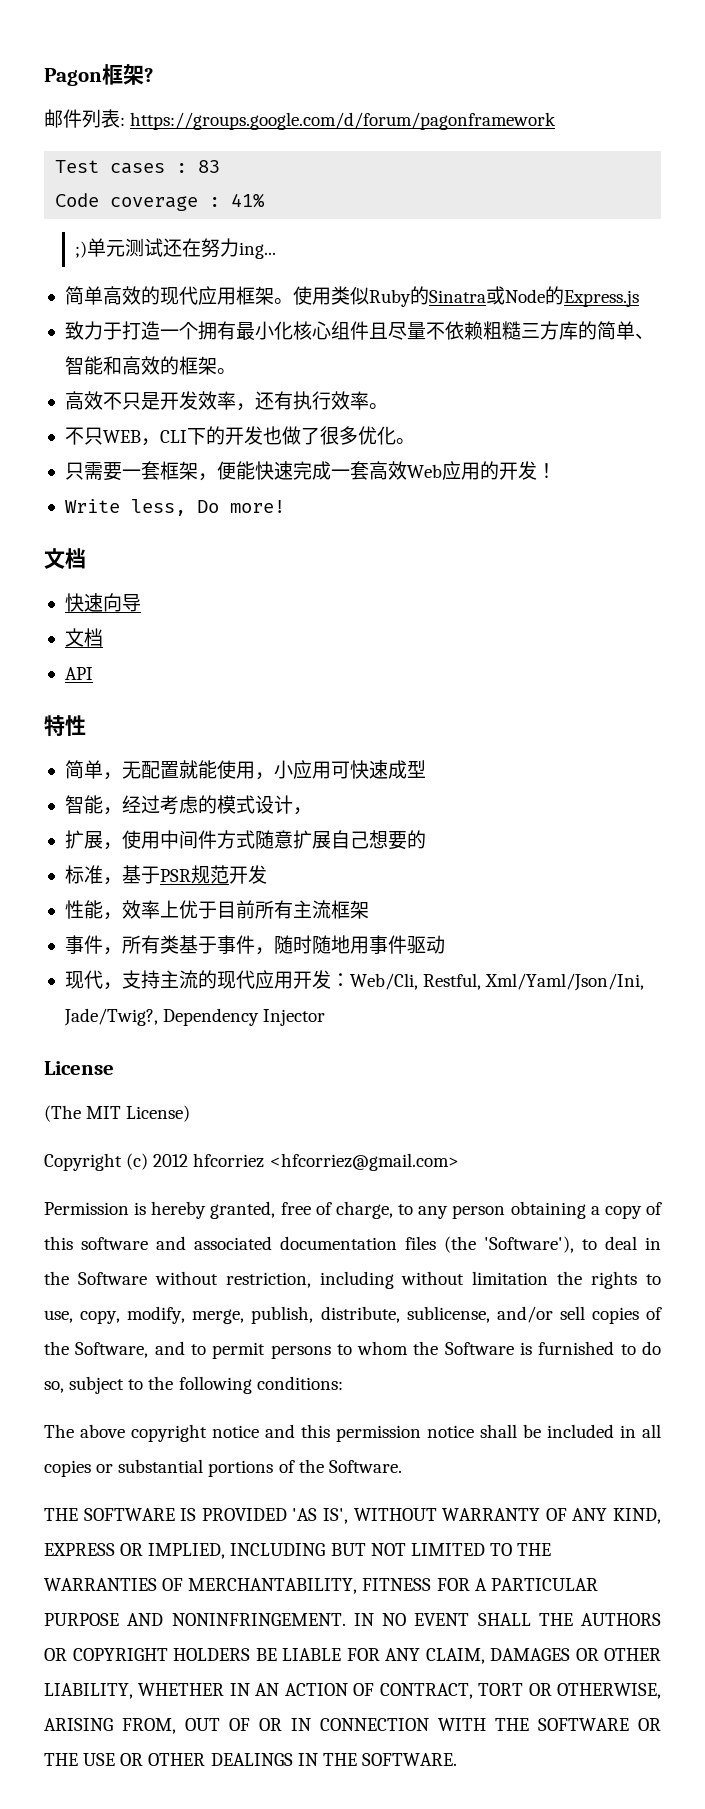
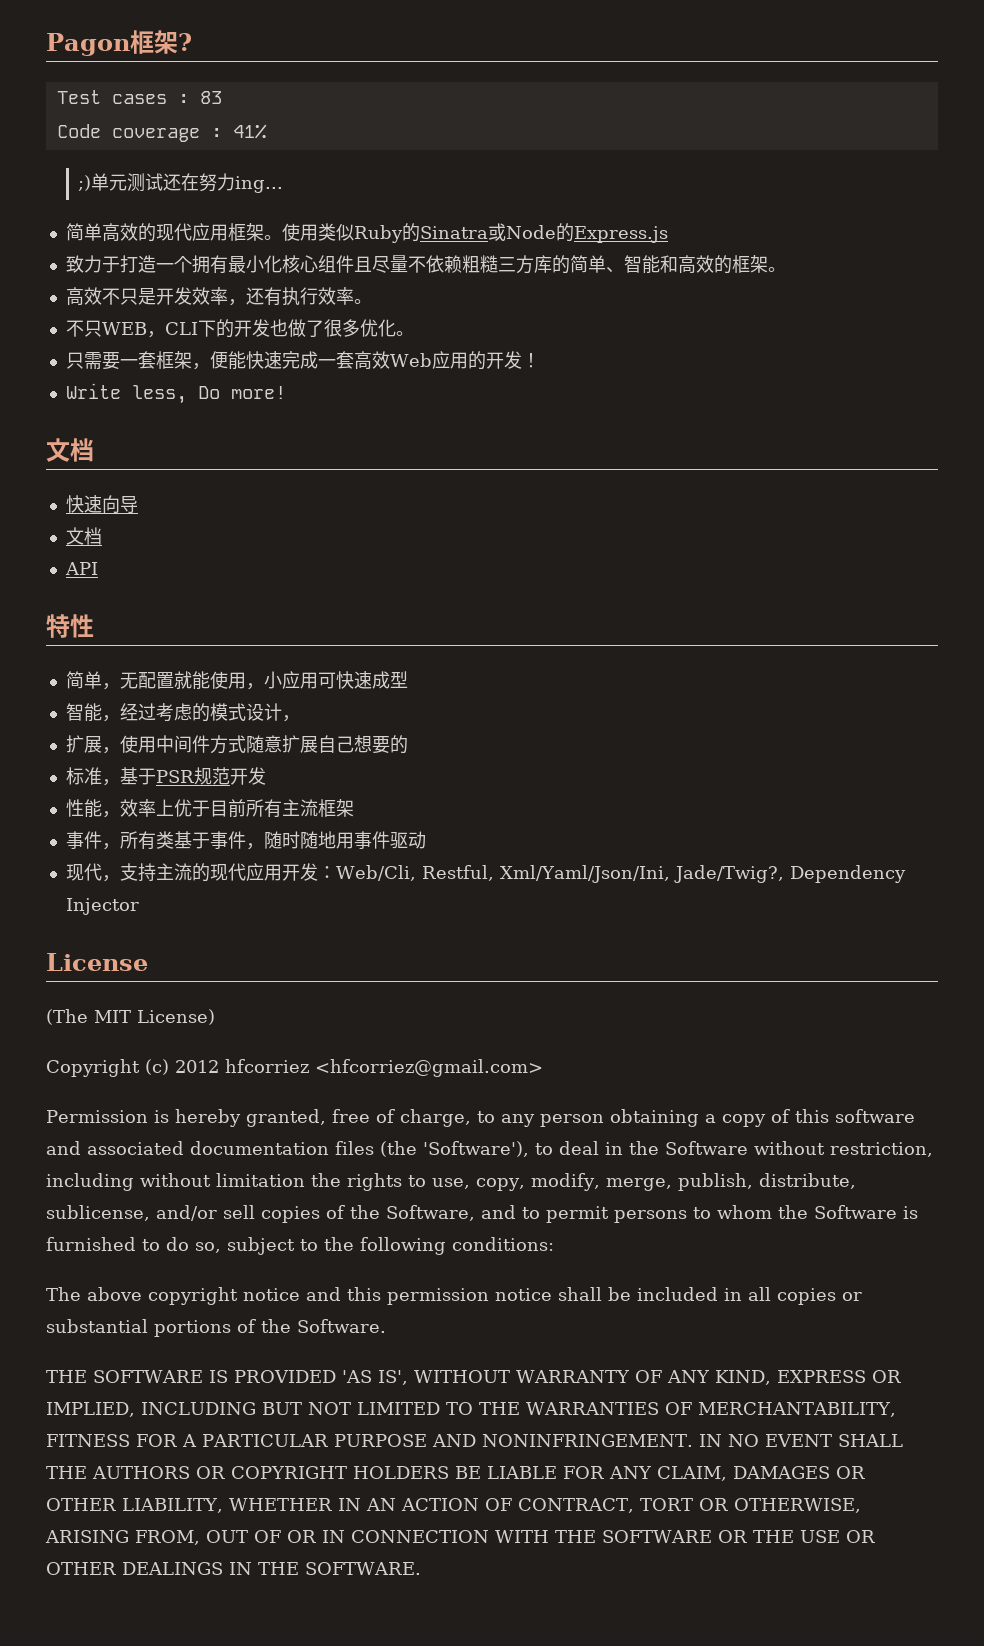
[44,109,557,130] // 邮件列表: https://groups.google.com/d/forum/pagonframework -> (192, 42) none

